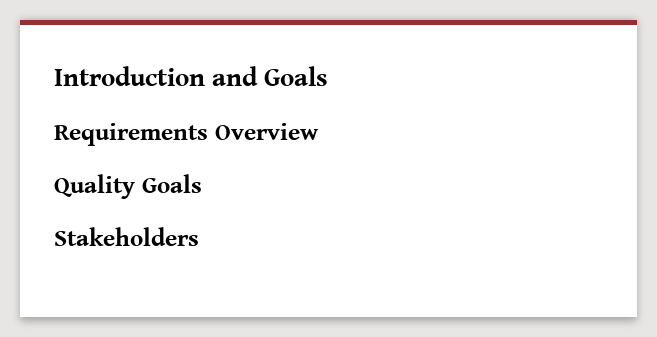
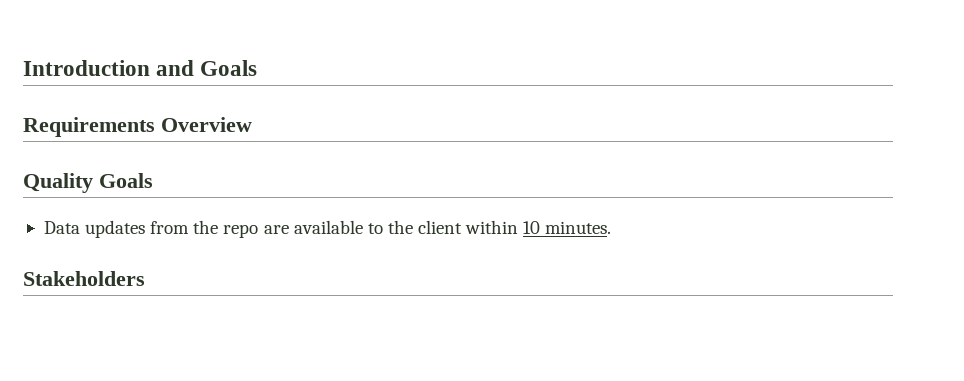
(202, 183) none -> [43,220,612,238] // Data updates from the repo are available to the client within 10 minutes.

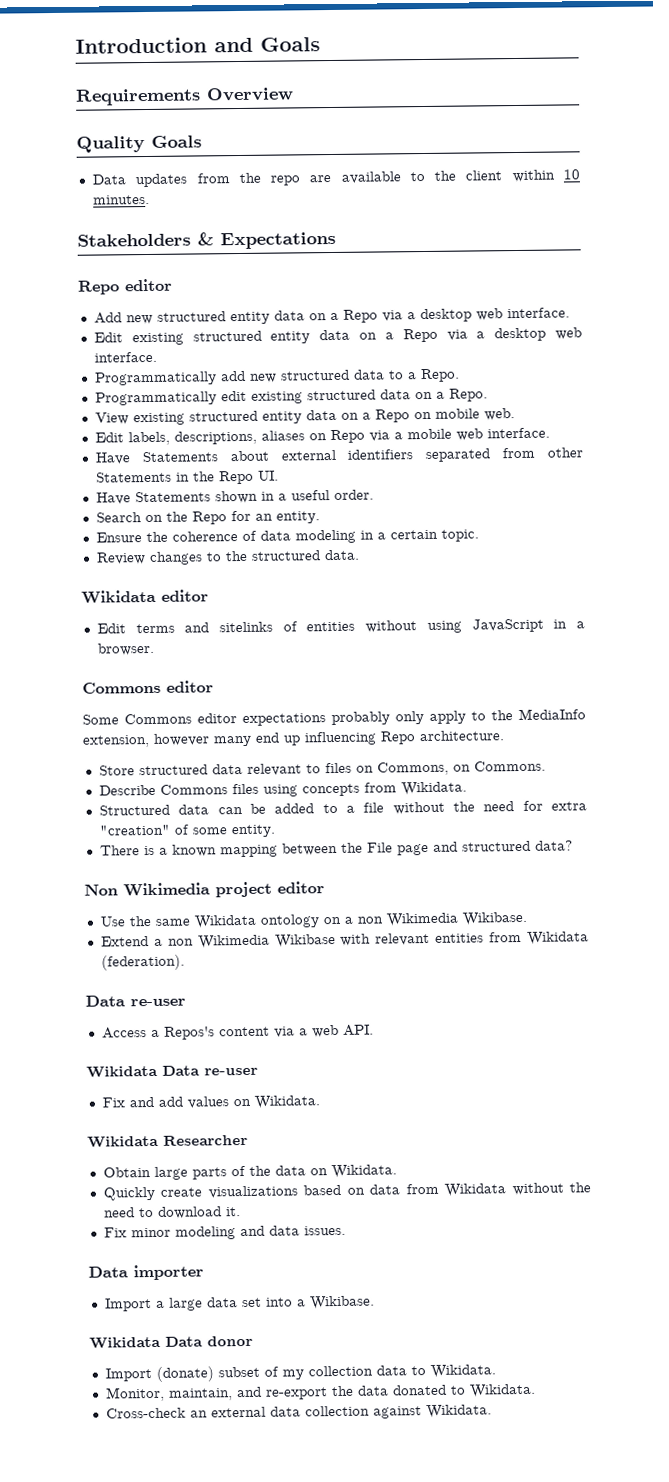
(145, 278) none -> [197,231,336,250] [78,278,173,295] [93,307,570,325] [93,327,582,346] [93,351,157,363] [93,368,460,386] [94,388,488,406] [94,408,515,426] [94,427,550,446] [94,447,583,465] [95,470,279,485] [95,489,374,505] [95,510,320,525] [95,529,479,544] [95,549,360,565] [81,589,209,604] [96,618,585,634] [96,642,155,656] [82,680,214,694] [82,708,586,726] [82,730,505,748] [98,760,546,776] [98,781,467,797] [98,800,587,816] [98,824,276,838] [99,840,573,858] [84,881,325,898] [99,911,528,929] [100,931,589,949] [100,954,185,971] [85,995,186,1007] [101,1024,374,1040] [86,1065,258,1078] [101,1095,320,1109] [87,1134,248,1148] [102,1164,397,1180] [102,1182,591,1201] [103,1206,241,1219] [103,1225,346,1240] [88,1264,204,1281] [104,1295,375,1312] [89,1335,253,1349] [104,1364,496,1382] [104,1383,536,1402] [105,1404,492,1419] & Expectations // Repo editor // Add new structured entity data on a Repo via a desktop web interface. // Edit existing structured entity data on a Repo via a desktop web interface. // Programmatically add new structured data to a Repo. // Programmatically edit existing structured data on a Repo. // View existing structured entity data on a Repo on mobile web. // Edit labels, descriptions, aliases on Repo via a mobile web interface. // Have Statements about external identifiers separated from other Statements in the Repo UI. // Have Statements shown in a useful order. // Search on the Repo for an entity. // Ensure the coherence of data modeling in a certain topic. // Review changes to the structured data. // Wikidata editor // Edit terms and sitelinks of entities without using JavaScript in a browser. // Commons editor // Some Commons editor expectations probably only apply to the MediaInfo extension, however many end up influencing Repo architecture. // Store structured data relevant to files on Commons, on Commons. // Describe Commons files using concepts from Wikidata. // Structured data can be added to a file without the need for extra "creation" of some entity. // There is a known mapping between the File page and structured data? // Non Wikimedia project editor // Use the same Wikidata ontology on a non Wikimedia Wikibase. // Extend a non Wikimedia Wikibase with relevant entities from Wikidata (federation). // Data re-user // Access a Repos's content via a web API. // Wikidata Data re-user // Fix and add values on Wikidata. // Wikidata Researcher // Obtain large parts of the data on Wikidata. // Quickly create visualizations based on data from Wikidata without the need to download it. // Fix minor modeling and data issues. // Data importer // Import a large data set into a Wikibase. // Wikidata Data donor // Import (donate) subset of my collection data to Wikidata. // Monitor, maintain, and re-export the data donated to Wikidata. // Cross-check an external data collection against Wikidata.

